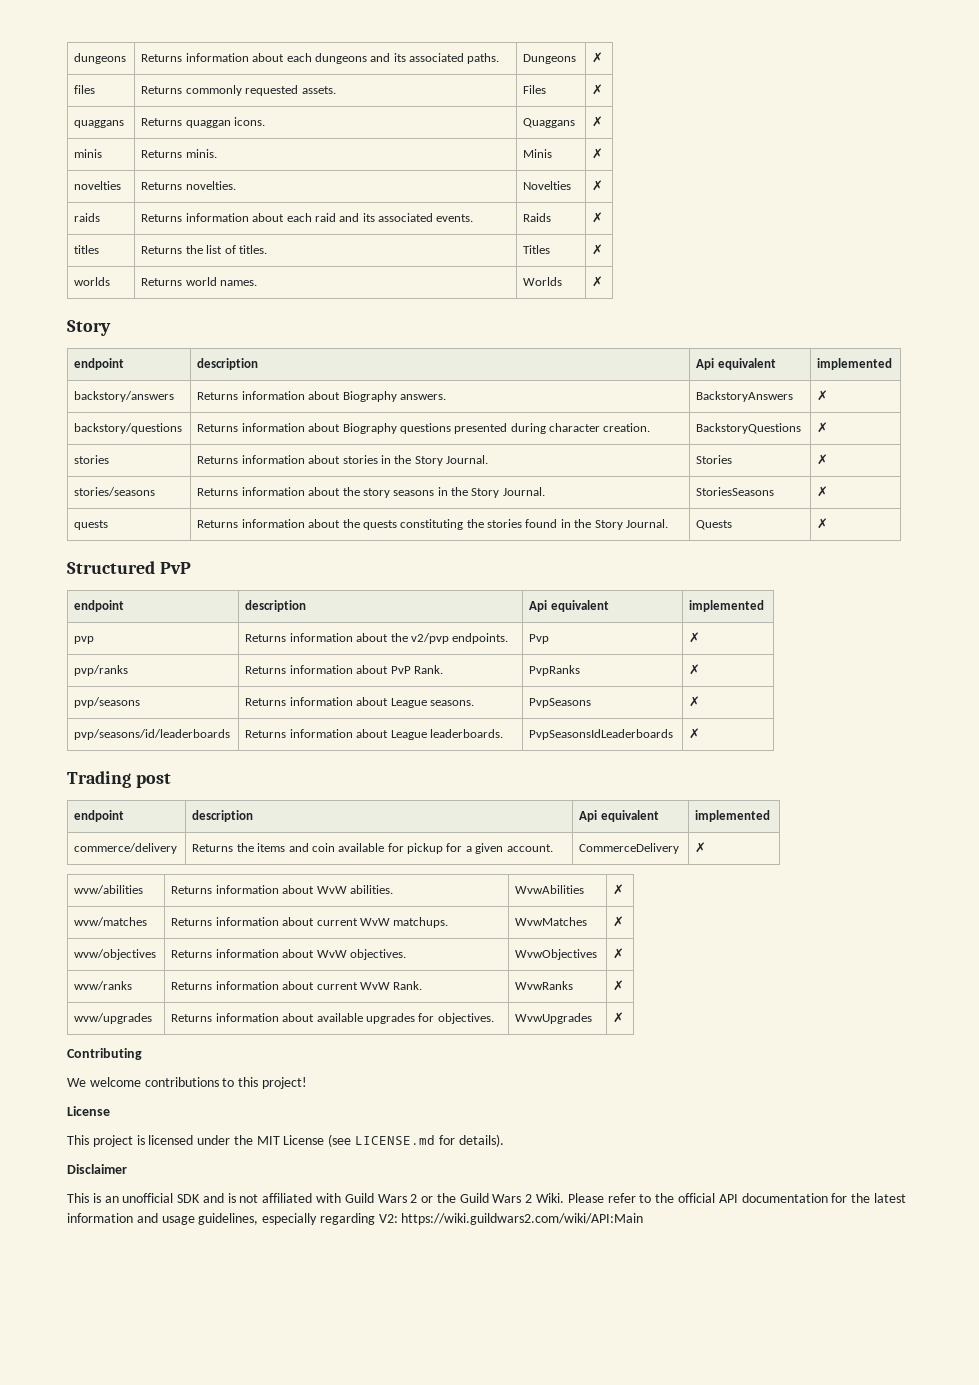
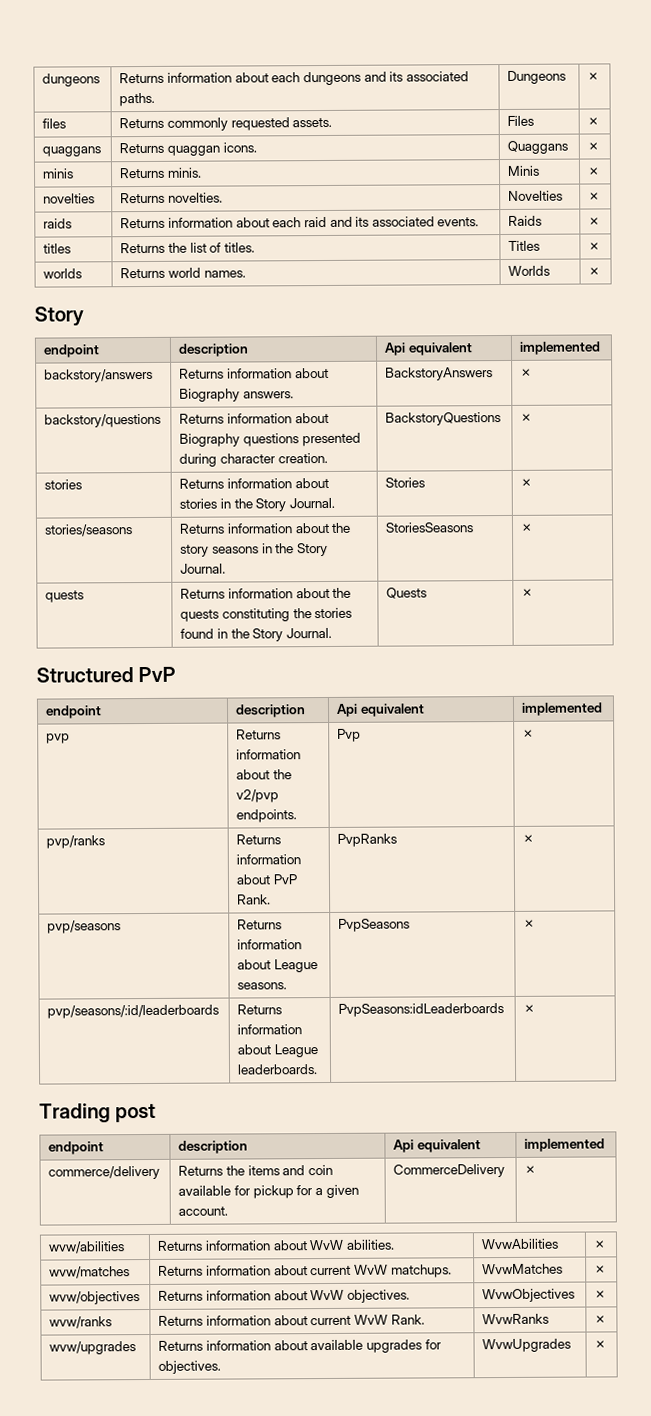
[74,729,231,740] pvp/seasons/id/leaderboards -> [47,1004,220,1019] pvp/seasons/:id/leaderboards
[529,729,674,740] PvpSeasonsIdLeaderboards -> [338,1003,505,1017] PvpSeasons:idLeaderboards
[67,1048,142,1060] [67,1077,307,1089] [67,1106,110,1116] [67,1134,504,1147] [67,1164,127,1174] [67,1193,906,1203] [67,1213,644,1225] // Contributing // We welcome contributions to this project! // License // This project is licensed under the MIT License (see LICENSE.md for details). // Disclaimer // This is an unofficial SDK and is not affiliated with Guild Wars 2 or the Guild Wars 2 Wiki. Please refer to the official API documentation for the latest information and usage guidelines, especially regarding V2: https://wiki.guildwars2.com/wiki/API:Main -> (607, 1344) none

